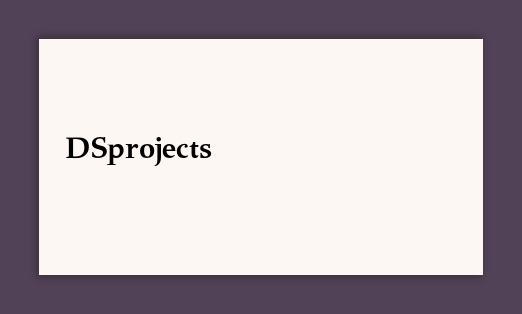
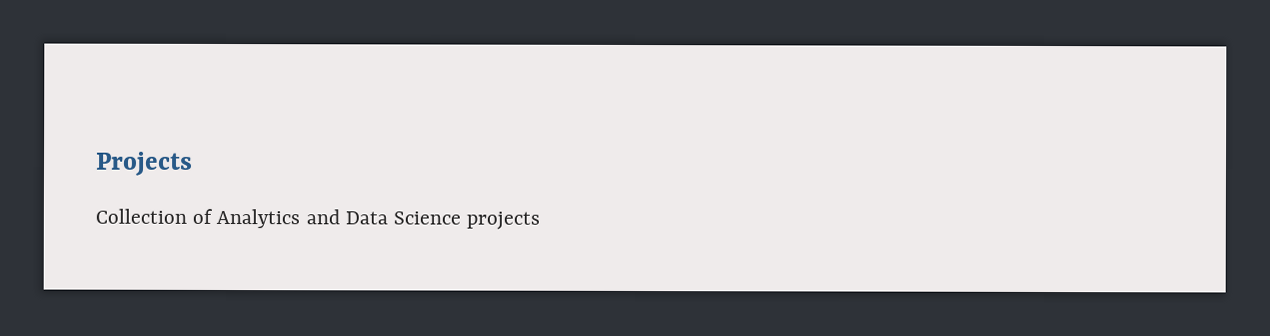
[65,136,212,166] DSprojects -> [95,151,193,176] [95,208,541,230] Projects // Collection of Analytics and Data Science projects

